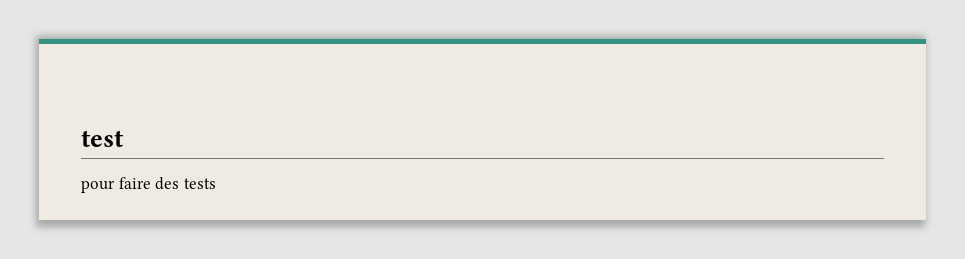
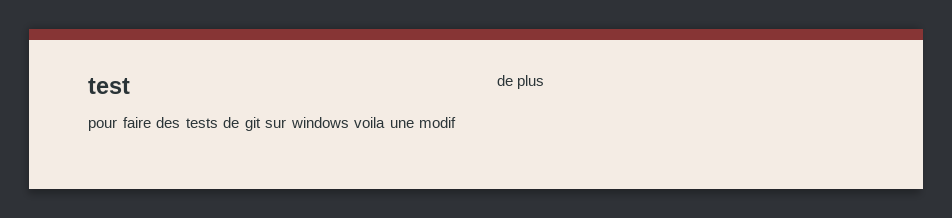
(216, 183) none -> [223,117,456,131] [497,75,545,89] de git sur windows voila une modif de plus

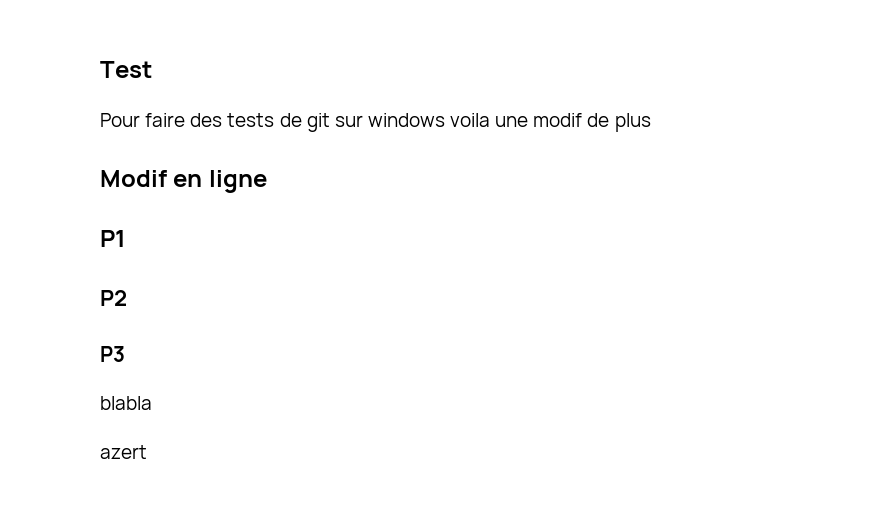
[88,78,130,94] [88,119,117,131] test // pour -> [100,61,152,78] [100,113,140,127] Test // Pour
(545, 82) none -> [100,170,267,193] [100,230,126,247] [100,290,127,306] [100,346,125,362] [100,396,152,410] [100,445,147,459] // Modif en ligne // P1 // P2 // P3 // blabla // azert

